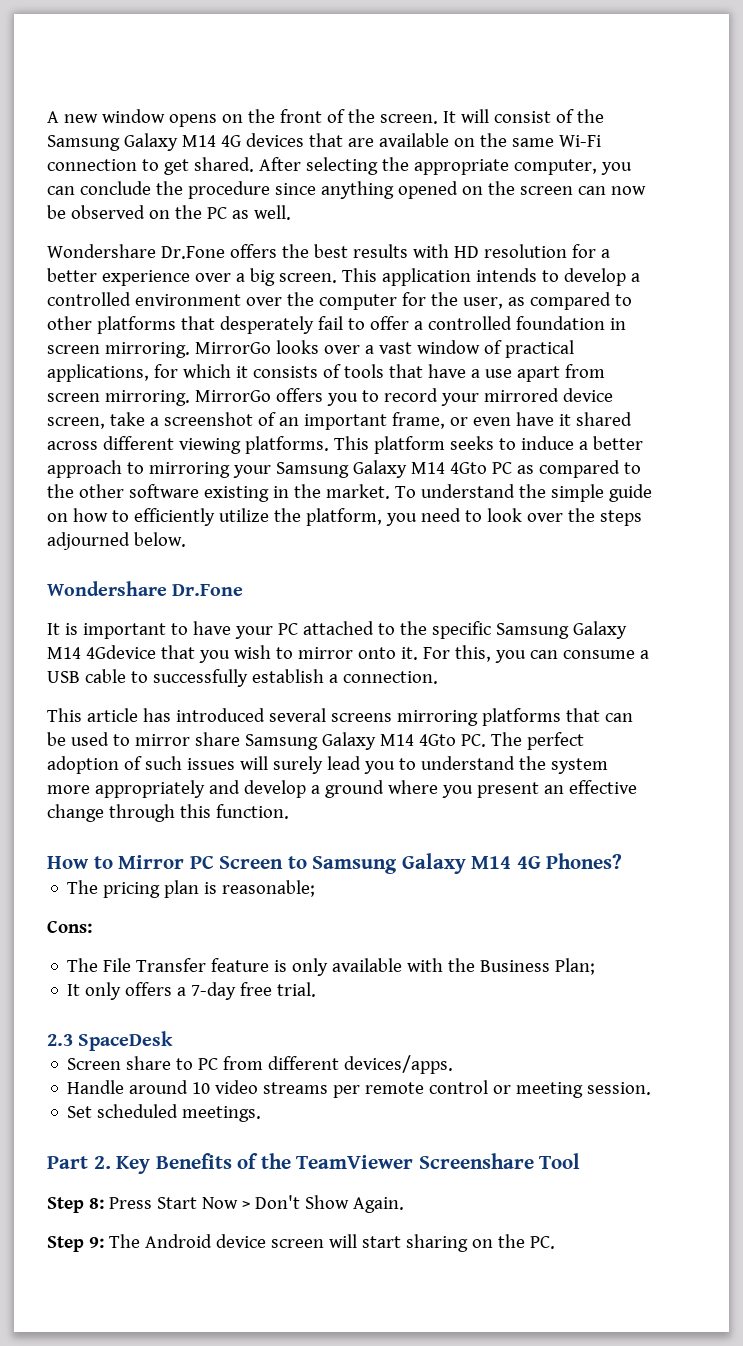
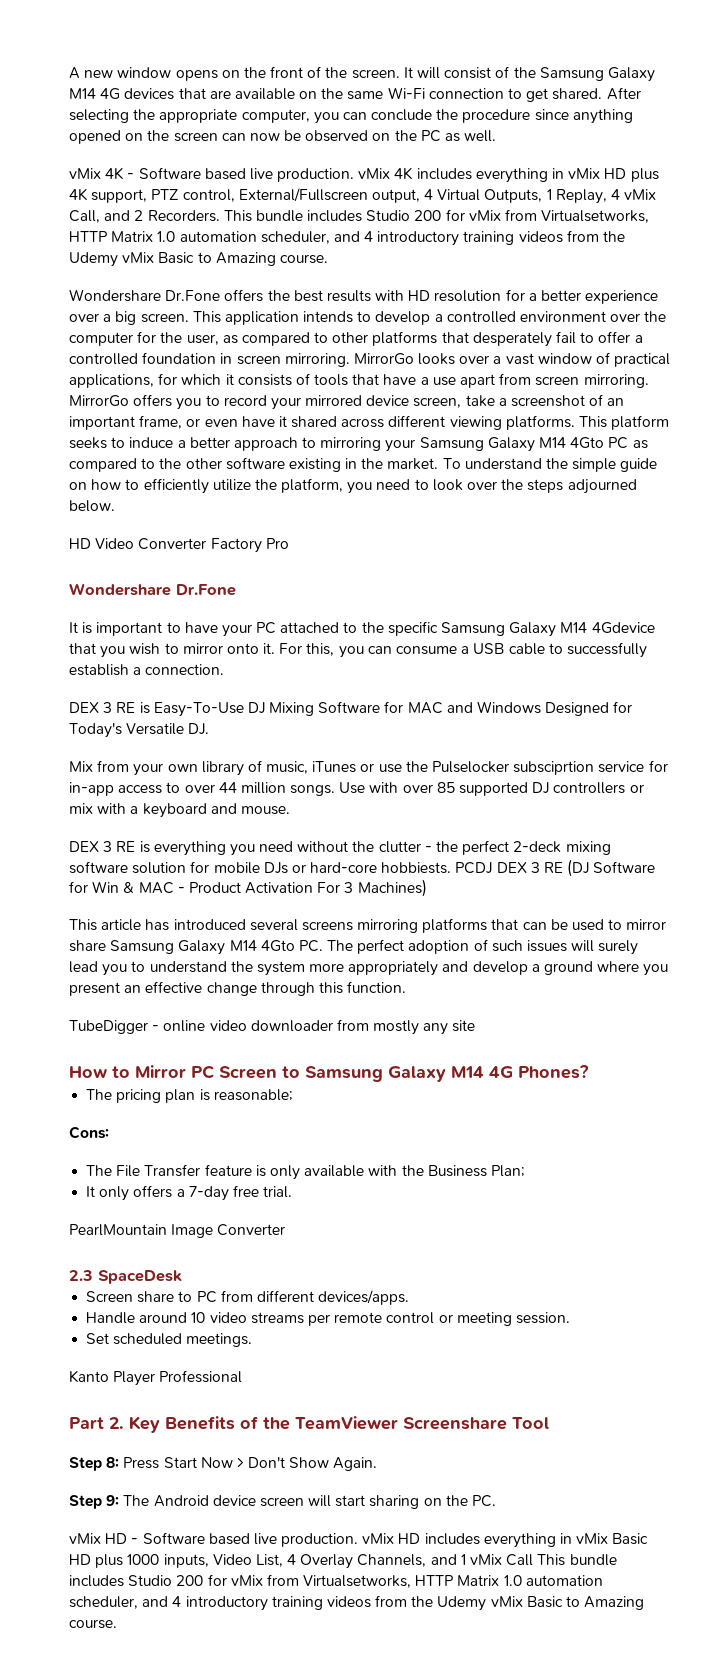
(291, 212) none -> [69,167,659,183] [69,188,657,204] [69,209,650,223] [69,230,626,246] [69,252,328,267] // vMix 4K - Software based live production. vMix 4K includes everything in vMix HD plus 4K support, PTZ control, External/Fullscreen output, 4 Virtual Outputs, 1 Replay, 4 vMix Call, and 2 Recorders. This bundle includes Studio 200 for vMix from Virtualsetworks, HTTP Matrix 1.0 automation scheduler, and 4 introductory training videos from the Udemy vMix Basic to Amazing course.
(186, 539) none -> [69,538,289,553] // HD Video Converter Factory Pro
(438, 677) none -> [69,701,633,717] [69,723,210,738] [69,760,668,776] [69,782,644,796] [69,803,290,818] [69,840,611,856] [69,859,656,877] [69,879,427,897] // DEX 3 RE is Easy-To-Use DJ Mixing Software for MAC and Windows Designed for Today's Versatile DJ. // Mix from your own library of music, iTunes or use the Pulselocker subsciprtion service for in-app access to over 44 million songs. Use with over 85 supported DJ controllers or mix with a keyboard and mouse. // DEX 3 RE is everything you need without the clutter - the perfect 2-deck mixing software solution for mobile DJs or hard-core hobbiests. PCDJ DEX 3 RE (DJ Software for Win & MAC - Product Activation For 3 Machines)
(289, 811) none -> [69,1019,476,1035] // TubeDigger - online video downloader from mostly any site
(317, 989) none -> [69,1224,286,1238] // PearlMountain Image Converter
(262, 1114) none -> [69,1370,243,1386] // Kanto Player Professional
(555, 1242) none -> [69,1532,649,1548] [69,1554,617,1569] [69,1574,603,1588] [69,1595,645,1611] [69,1619,117,1629] // vMix HD - Software based live production. vMix HD includes everything in vMix Basic HD plus 1000 inputs, Video List, 4 Overlay Channels, and 1 vMix Call This bundle includes Studio 200 for vMix from Virtualsetworks, HTTP Matrix 1.0 automation scheduler, and 4 introductory training videos from the Udemy vMix Basic to Amazing course.

